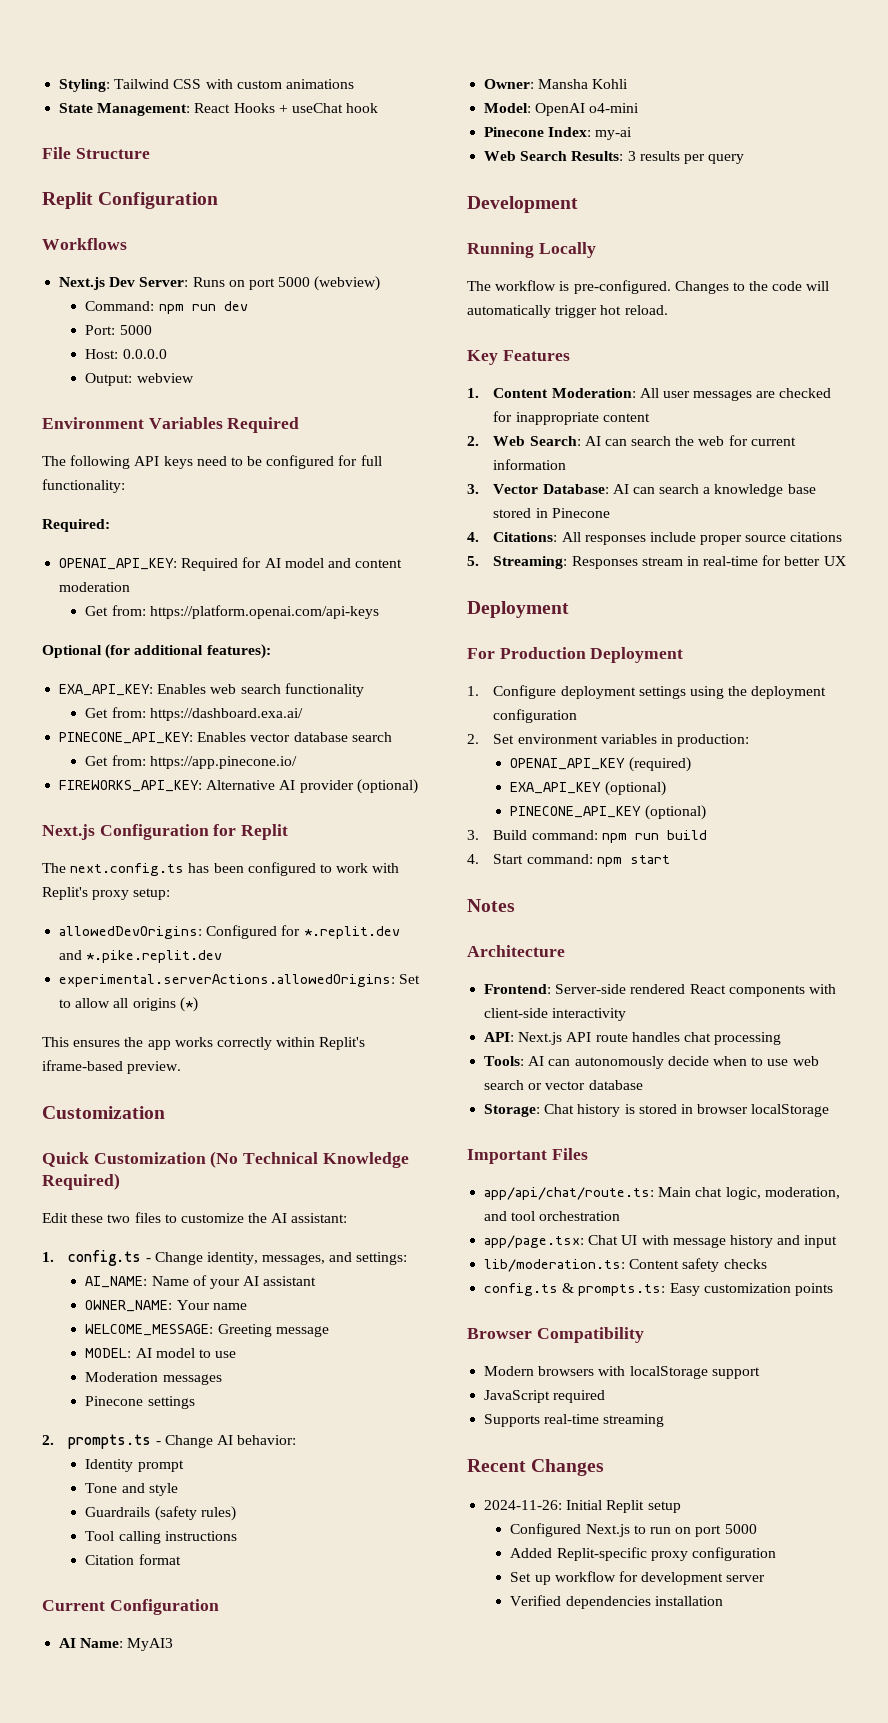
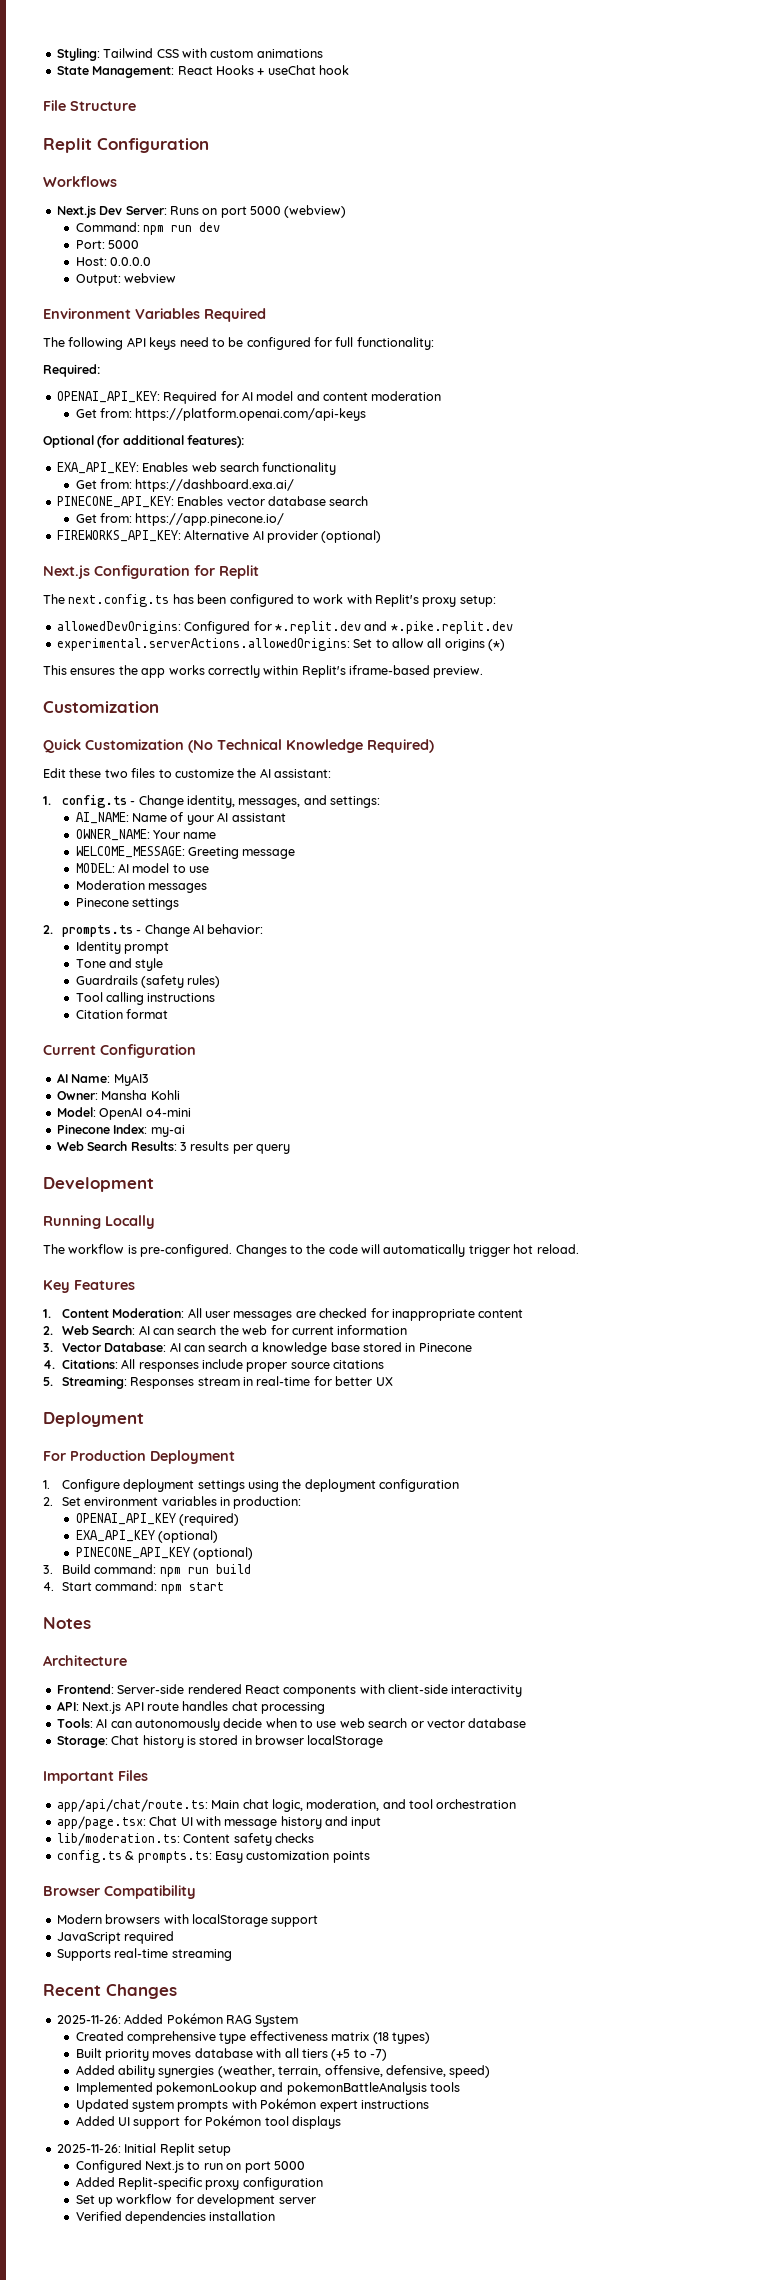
[484,1500,563,1510] 2024-11-26: -> [56,2013,299,2027] [75,2031,430,2044] [75,2048,388,2061] [75,2065,491,2078] [75,2082,461,2095] [75,2098,429,2112] [75,2115,341,2129] [56,2144,121,2153] 2025-11-26: Added Pokémon RAG System // Created comprehensive type effectiveness matrix (18 types) // Built priority moves database with all tiers (+5 to -7) // Added ability synergies (weather, terrain, offensive, defensive, speed) // Implemented pokemonLookup and pokemonBattleAnalysis tools // Updated system prompts with Pokémon expert instructions // Added UI support for Pokémon tool displays // 2025-11-26:

